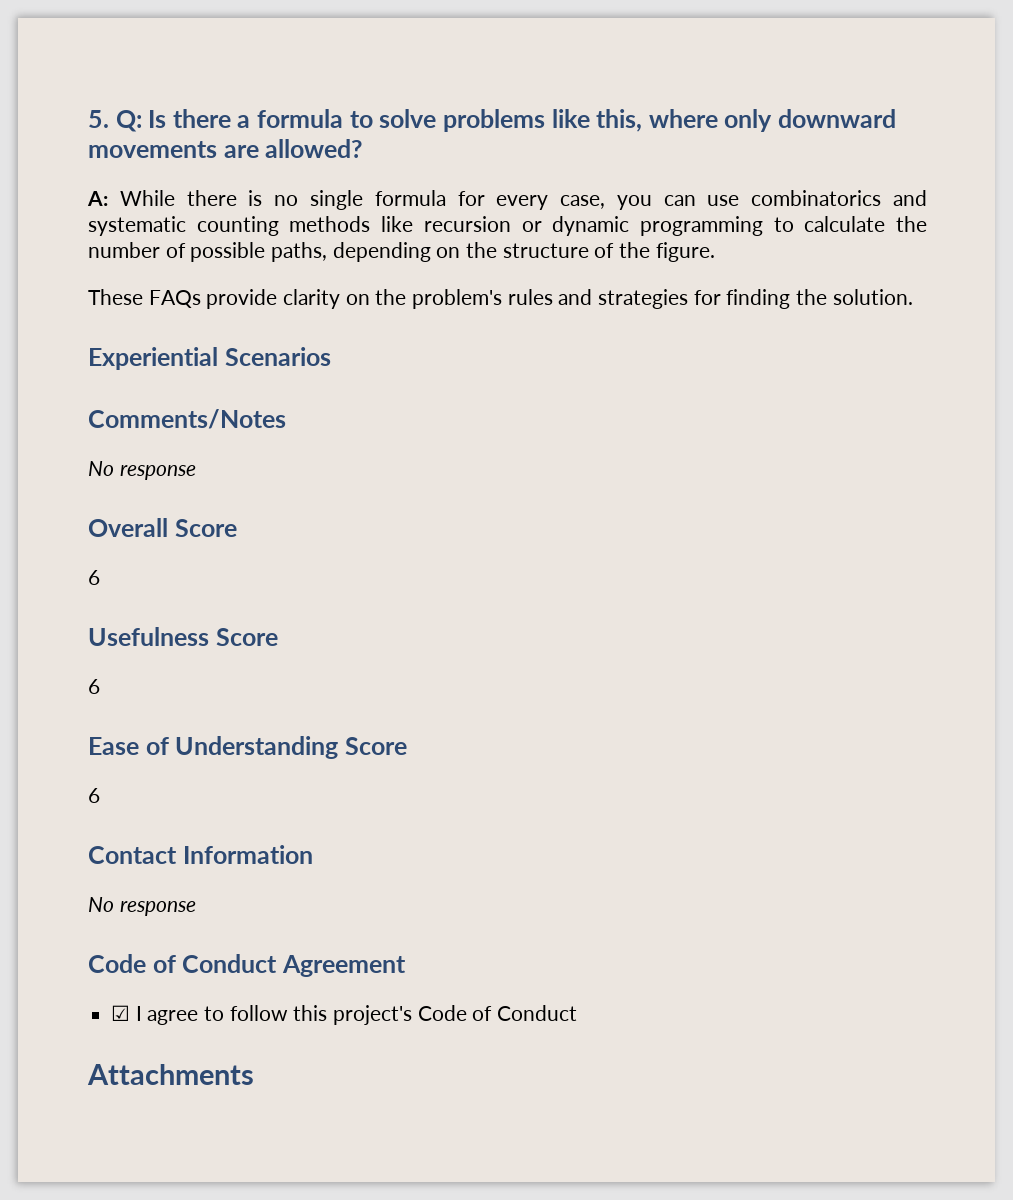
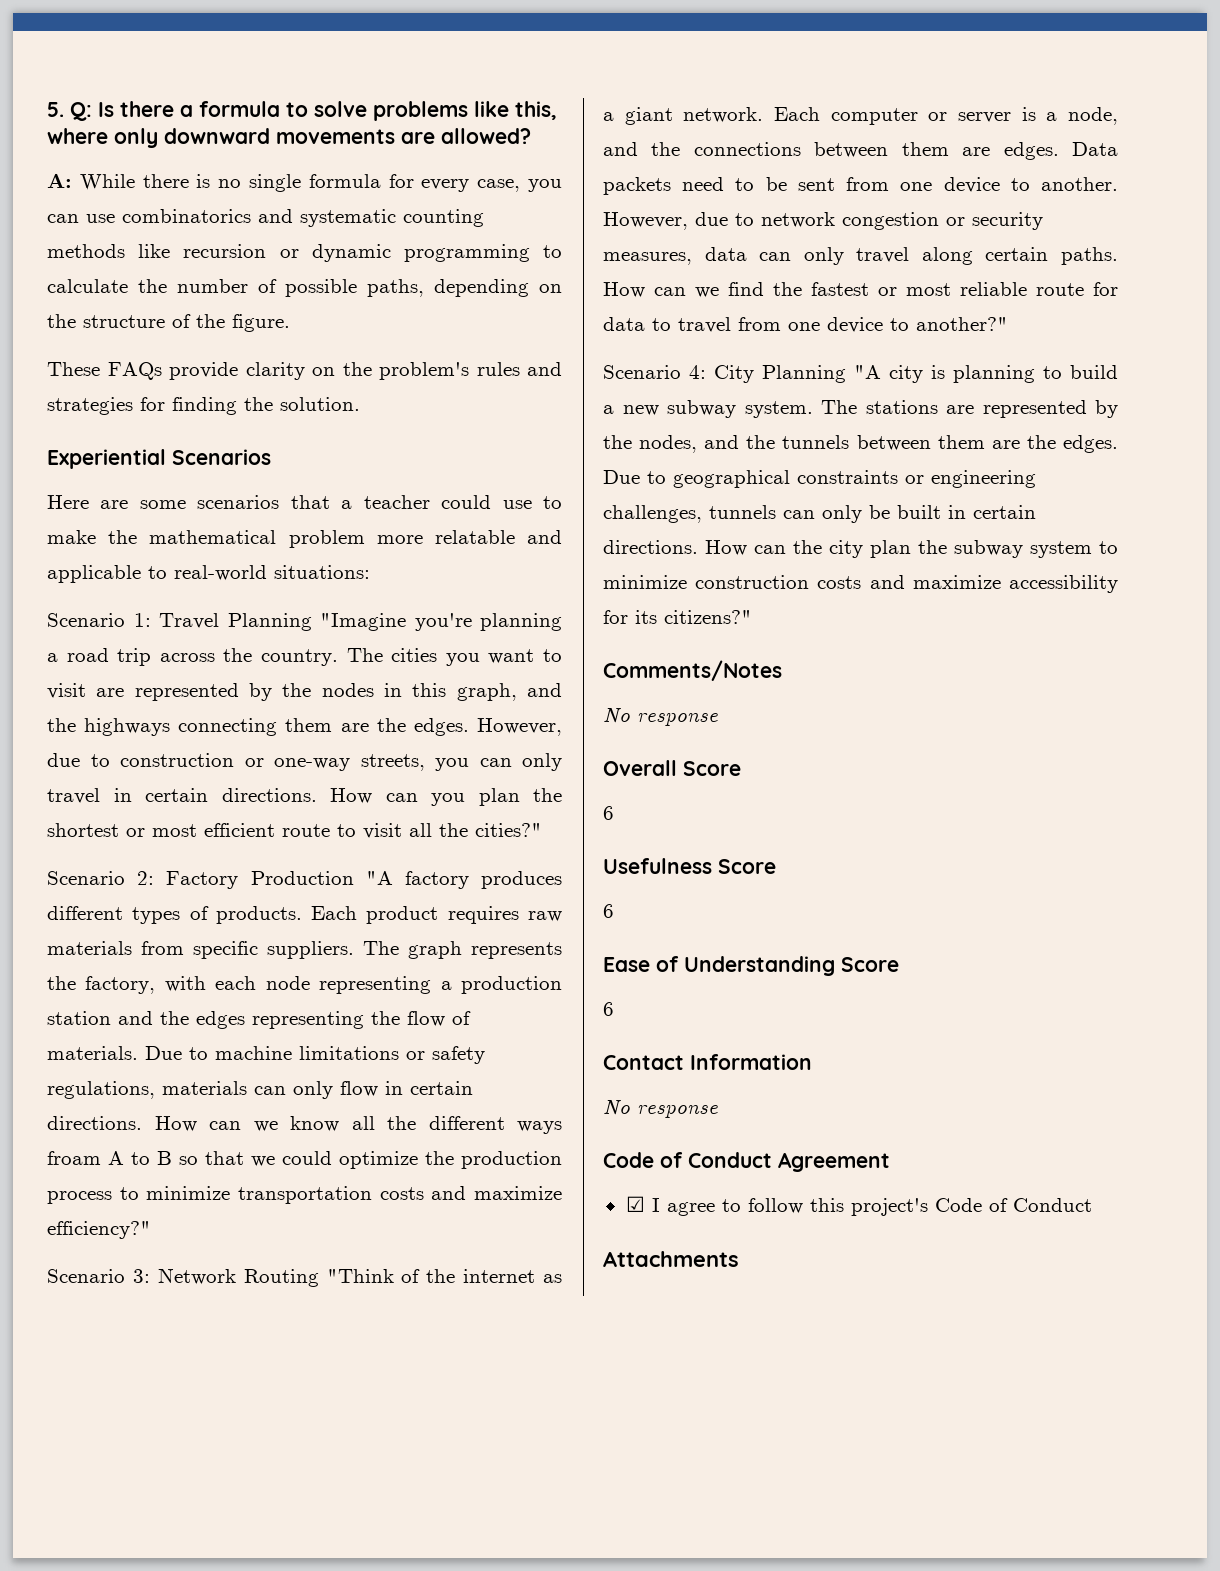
(331, 356) none -> [47,495,563,509] [47,530,562,548] [47,565,370,583] [47,613,562,631] [47,648,563,666] [47,683,562,701] [47,718,563,736] [47,753,562,771] [47,788,562,806] [47,823,542,839] [47,871,562,889] [47,906,562,924] [47,941,562,959] [47,976,562,994] [47,1011,471,1029] [47,1046,485,1064] [47,1081,473,1099] [47,1116,562,1134] [47,1151,562,1169] [47,1186,562,1204] [47,1221,151,1239] [47,1268,562,1287] [603,107,1118,125] [603,142,1118,160] [603,177,1118,195] [603,212,1043,230] [603,247,1118,265] [603,282,1118,298] [603,317,1008,333] [603,365,1118,383] [603,400,1118,418] [603,435,1118,453] [603,470,1036,488] [603,505,1036,523] [603,540,1118,558] [603,575,1118,593] [603,610,752,624] // Here are some scenarios that a teacher could use to make the mathematical problem more relatable and applicable to real-world situations: // Scenario 1: Travel Planning "Imagine you're planning a road trip across the country. The cities you want to visit are represented by the nodes in this graph, and the highways connecting them are the edges. However, due to construction or one-way streets, you can only travel in certain directions. How can you plan the shortest or most efficient route to visit all the cities?" // Scenario 2: Factory Production "A factory produces different types of products. Each product requires raw materials from specific suppliers. The graph represents the factory, with each node representing a production station and the edges representing the flow of materials. Due to machine limitations or safety regulations, materials can only flow in certain directions. How can we know all the different ways froam A to B so that we could optimize the production process to minimize transportation costs and maximize efficiency?" // Scenario 3: Network Routing "Think of the internet as a giant network. Each computer or server is a node, and the connections between them are edges. Data packets need to be sent from one device to another. However, due to network congestion or security measures, data can only travel along certain paths. How can we find the fastest or most reliable route for data to travel from one device to another?" // Scenario 4: City Planning "A city is planning to build a new subway system. The stations are represented by the nodes, and the tunnels between them are the edges. Due to geographical constraints or engineering challenges, tunnels can only be built in certain directions. How can the city plan the subway system to minimize construction costs and maximize accessibility for its citizens?"

